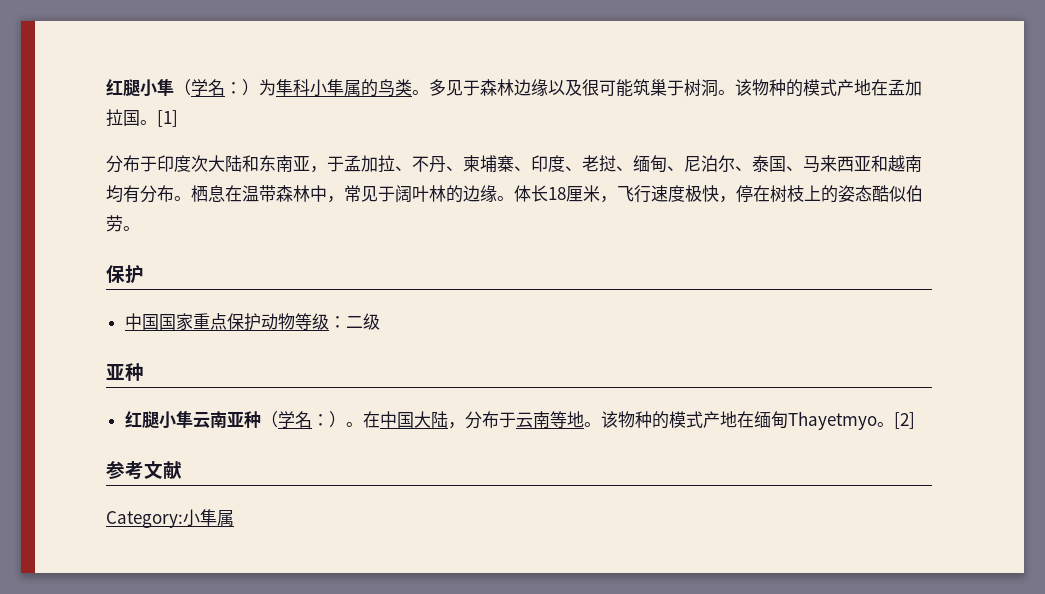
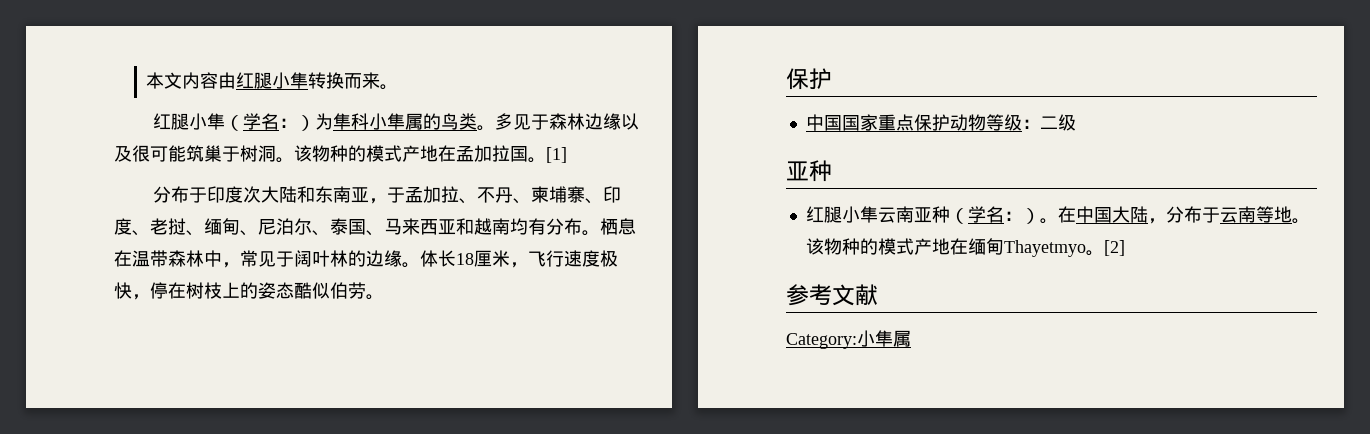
(106, 87) none -> [146,72,399,90] 本文内容由红腿小隼转换而来。 //

